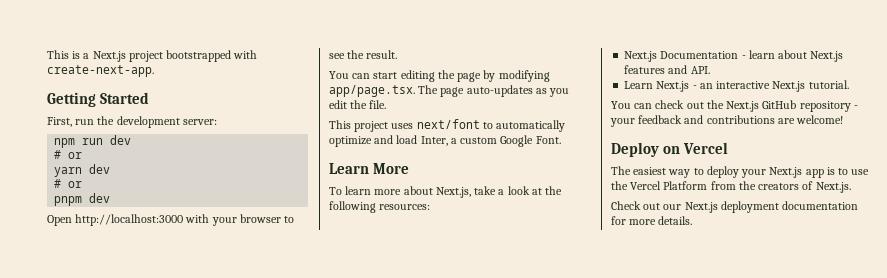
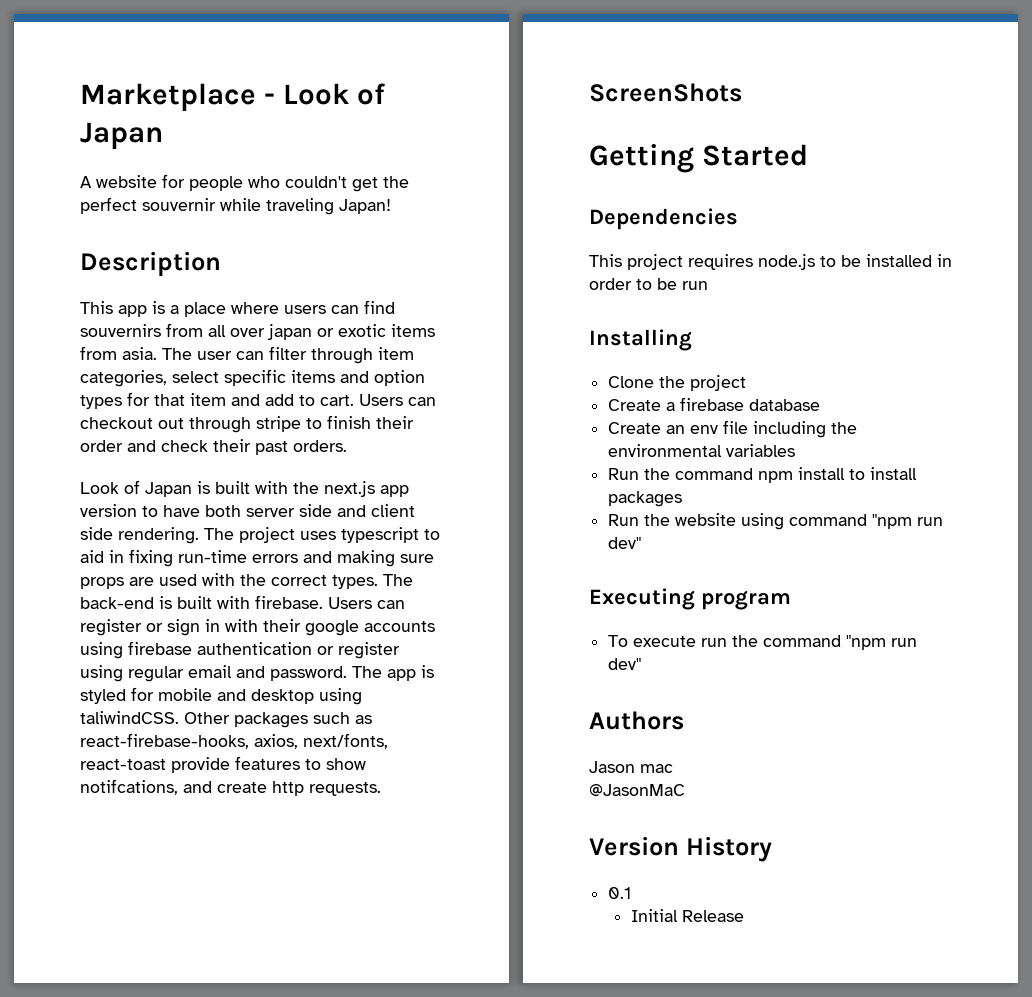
[47,50,258,62] [47,65,154,77] [47,92,150,107] [47,116,217,128] [54,135,132,148] [54,150,83,159] [54,164,111,177] [54,179,83,188] [54,193,111,206] [47,214,295,226] [329,50,398,59] [329,70,550,82] [329,85,570,97] [329,100,387,109] [329,119,566,132] [329,135,561,147] [329,163,410,174] [329,186,563,198] [329,201,431,213] [624,50,844,62] [624,65,710,74] [624,80,849,92] [611,100,858,112] [610,115,844,127] [611,142,729,157] [611,166,870,178] [611,181,851,193] [611,201,859,213] [611,216,693,225] This is a Next.js project bootstrapped with create-next-app. // Getting Started // First, run the development server: // npm run dev // # or // yarn dev // # or // pnpm dev // Open http://localhost:3000 with your browser to see the result. // You can start editing the page by modifying app/page.tsx. The page auto-updates as you edit the file. // This project uses next/font to automatically optimize and load Inter, a custom Google Font. // Learn More // To learn more about Next.js, take a look at the following resources: // Next.js Documentation - learn about Next.js features and API. // Learn Next.js - an interactive Next.js tutorial. // You can check out the Next.js GitHub repository - your feedback and contributions are welcome! // Deploy on Vercel // The easiest way to deploy your Next.js app is to use the Vercel Platform from the creators of Next.js. // Check out our Next.js deployment documentation for more details. -> [80,83,385,111] [80,122,163,149] [80,174,409,192] [80,197,391,215] [80,251,221,277] [80,300,395,317] [80,323,435,340] [80,346,414,364] [80,369,425,387] [80,392,436,409] [80,415,414,433] [80,439,347,455] [80,480,409,497] [80,504,415,517] [80,527,440,544] [80,549,434,567] [80,573,413,589] [80,595,405,609] [80,619,435,636] [80,641,400,659] [80,665,434,682] [80,687,362,705] [80,711,372,728] [80,733,388,749] [80,756,366,773] [80,779,381,796] [589,83,742,102] [589,144,808,173] [589,208,738,230] [589,254,952,270] [589,278,708,290] [589,329,692,351] [608,375,747,391] [608,397,821,411] [608,420,858,438] [608,444,796,457] [608,467,918,483] [608,491,683,507] [608,513,944,530] [608,537,642,549] [589,588,791,610] [608,635,918,650] [608,658,642,670] [589,711,684,730] [589,761,673,773] [589,784,685,796] [589,836,772,862] [608,887,632,899] [630,909,744,922] Marketplace - Look of Japan // A website for people who couldn't get the perfect souvernir while traveling Japan! // Description // This app is a place where users can find souvernirs from all over japan or exotic items from asia. The user can filter through item categories, select specific items and option types for that item and add to cart. Users can checkout out through stripe to finish their order and check their past orders. // Look of Japan is built with the next.js app version to have both server side and client side rendering. The project uses typescript to aid in fixing run-time errors and making sure props are used with the correct types. The back-end is built with firebase. Users can register or sign in with their google accounts using firebase authentication or register using regular email and password. The app is styled for mobile and desktop using taliwindCSS. Other packages such as react-firebase-hooks, axios, next/fonts, react-toast provide features to show notifcations, and create http requests. // ScreenShots // Getting Started // Dependencies // This project requires node.js to be installed in order to be run // Installing // Clone the project // Create a firebase database // Create an env file including the environmental variables // Run the command npm install to install packages // Run the website using command "npm run dev" // Executing program // To execute run the command "npm run dev" // Authors // Jason mac // @JasonMaC // Version History // 0.1 // Initial Release

